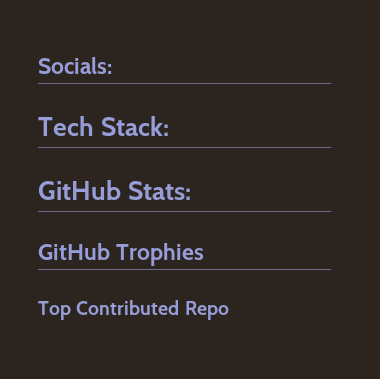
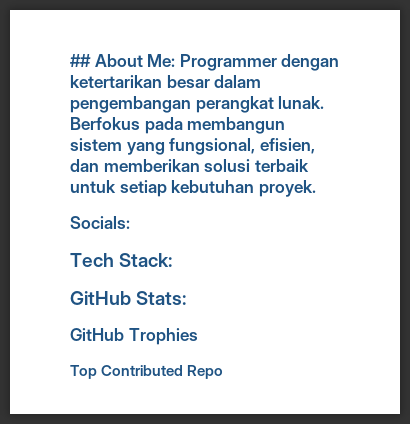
(38, 65) none -> [70,54,340,71] [70,75,262,88] [70,96,325,113] [70,117,286,134] [70,138,315,155] [70,159,309,172] [70,180,316,197] ## About Me: Programmer dengan ketertarikan besar dalam pengembangan perangkat lunak. Berfokus pada membangun sistem yang fungsional, efisien, dan memberikan solusi terbaik untuk setiap kebutuhan proyek. //

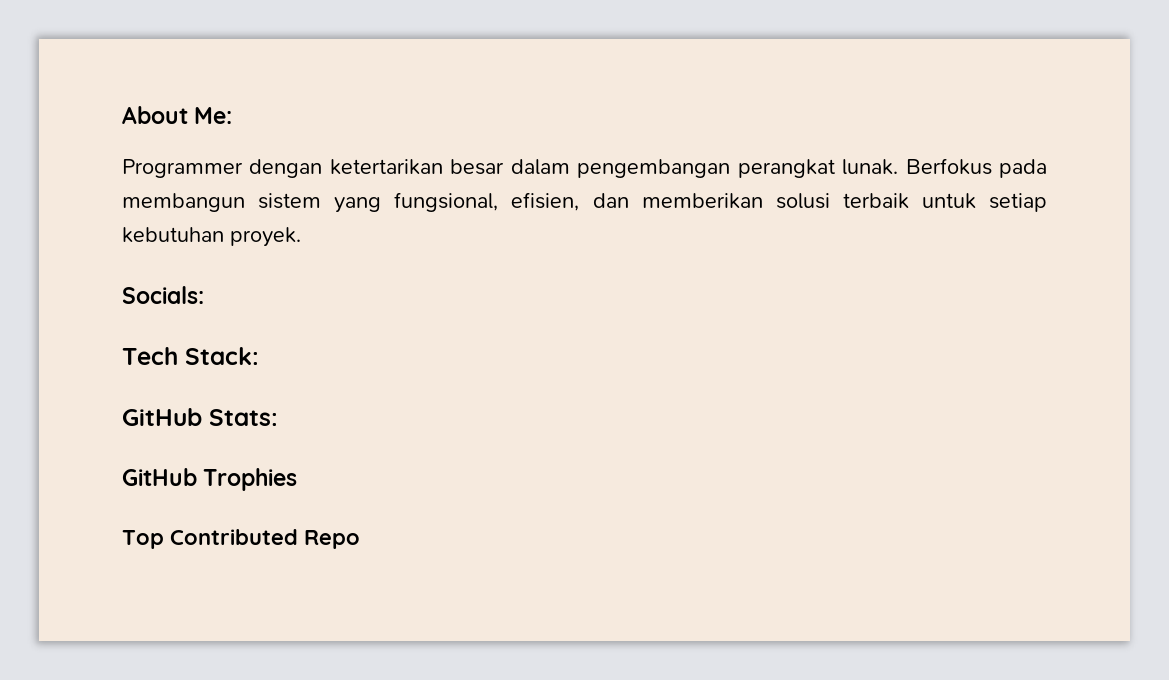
[70,54,91,67] ## -> (122, 115) none
(176, 60) none -> (233, 115) //

